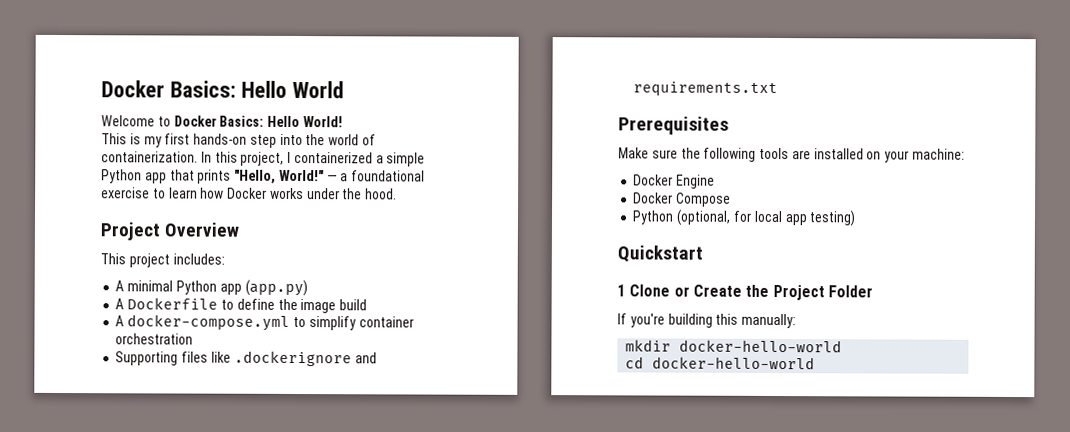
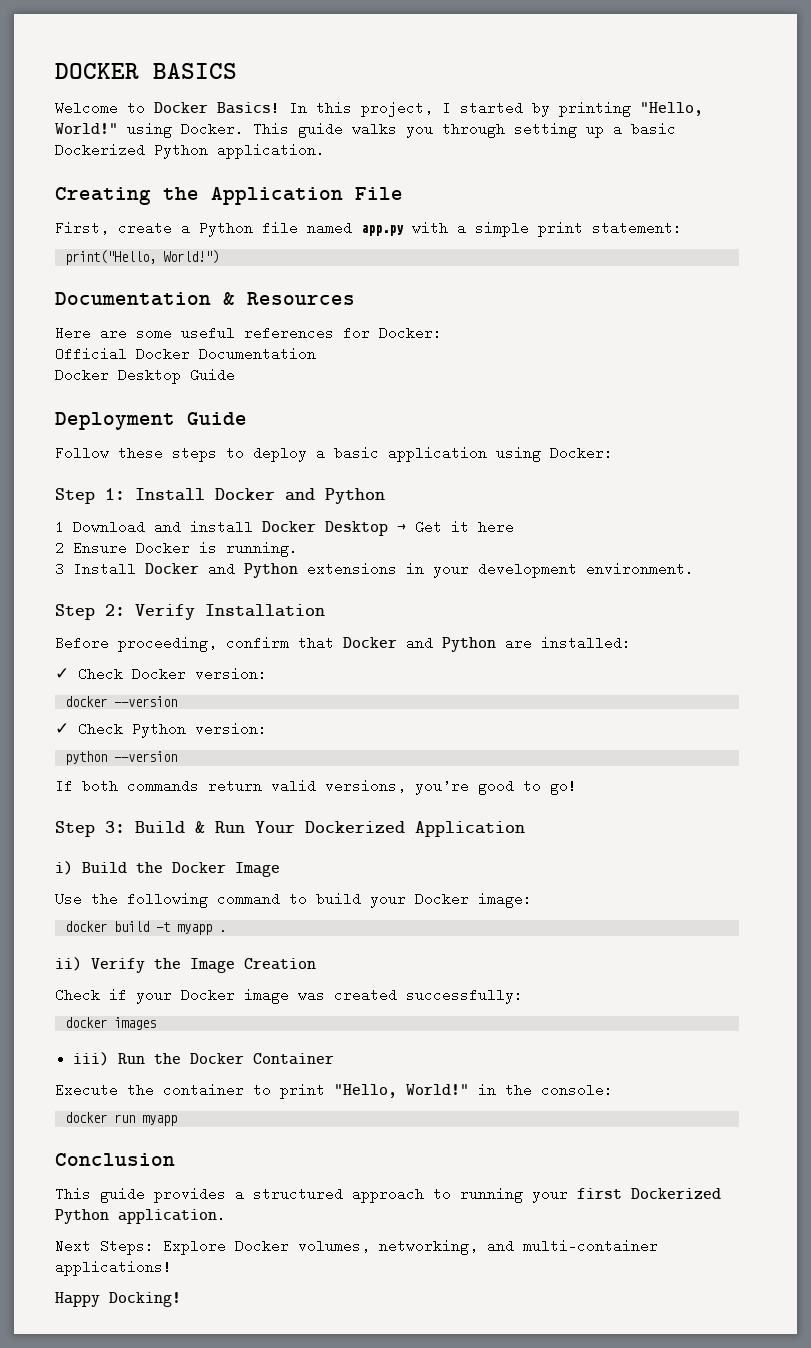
[101,80,344,99] Docker Basics: Hello World -> [55,63,237,79] DOCKER BASICS
[219,115,343,128] [101,133,377,148] [101,151,426,167] [101,169,426,184] [101,187,398,200] [100,222,240,241] [100,253,225,268] [115,279,308,297] [115,297,368,314] [115,314,414,331] [115,333,194,345] [115,350,377,367] [633,81,779,97] [618,116,729,135] [618,147,966,163] [633,174,716,189] [633,192,732,207] [632,209,857,227] [617,245,703,263] [617,284,873,301] [617,313,797,329] [625,339,843,353] [625,356,816,370] Basics: Hello World! // This is my first hands-on step into the world of containerization. In this project, I containerized a simple Python app that prints "Hello, World!" — a foundational exercise to learn how Docker works under the hood. // Project Overview // This project includes: // A minimal Python app (app.py) // A Dockerfile to define the image build // A docker-compose.yml to simplify container orchestration // Supporting files like .dockerignore and requirements.txt // Prerequisites // Make sure the following tools are installed on your machine: // Docker Engine // Docker Compose // Python (optional, for local app testing) // Quickstart // 1 Clone or Create the Project Folder // If you're building this manually: // mkdir docker-hello-world // cd docker-hello-world -> [217,101,703,117] [55,122,676,138] [55,143,325,159] [55,187,403,205] [55,221,682,237] [64,250,219,265] [55,292,355,306] [55,326,442,340] [55,347,316,361] [55,368,235,384] [55,412,247,430] [55,446,613,462] [55,488,385,504] [55,520,514,536] [55,541,298,557] [55,562,694,578] [55,604,325,620] [55,636,631,652] [55,667,267,681] [64,696,177,707] [55,722,267,738] [64,751,177,765] [55,779,577,795] [55,821,525,837] [55,861,280,877] [55,892,532,908] [64,921,226,935] [55,957,316,973] [55,988,523,1004] [64,1017,156,1030] [73,1052,335,1066] [55,1083,613,1099] [64,1112,177,1126] [55,1153,175,1166] [55,1187,721,1203] [55,1208,226,1224] [55,1239,658,1255] [55,1260,172,1276] [55,1292,181,1307] Basics! In this project, I started by printing "Hello, World!" using Docker. This guide walks you through setting up a basic Dockerized Python application. // Creating the Application File // First, create a Python file named app.py with a simple print statement: // print("Hello, World!") // Documentation & Resources // Here are some useful references for Docker: // Official Docker Documentation // Docker Desktop Guide // Deployment Guide // Follow these steps to deploy a basic application using Docker: // Step 1: Install Docker and Python // 1 Download and install Docker Desktop → Get it here // 2 Ensure Docker is running. // 3 Install Docker and Python extensions in your development environment. // Step 2: Verify Installation // Before proceeding, confirm that Docker and Python are installed: // ✓ Check Docker version: // docker --version // ✓ Check Python version: // python --version // If both commands return valid versions, you’re good to go! // Step 3: Build & Run Your Dockerized Application // i) Build the Docker Image // Use the following command to build your Docker image: // docker build -t myapp . // ii) Verify the Image Creation // Check if your Docker image was created successfully: // docker images // iii) Run the Docker Container // Execute the container to print "Hello, World!" in the console: // docker run myapp // Conclusion // This guide provides a structured approach to running your first Dockerized Python application. // Next Steps: Explore Docker volumes, networking, and multi-container applications! // Happy Docking!

